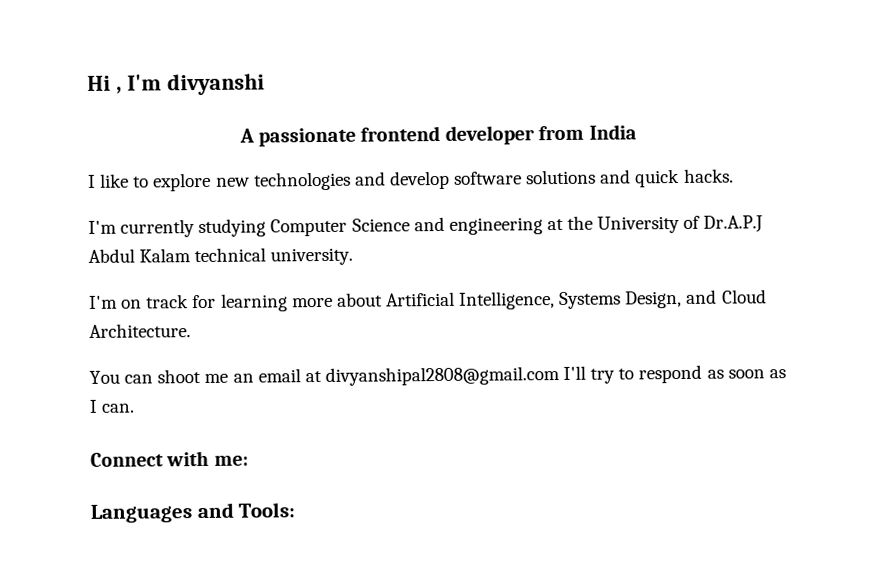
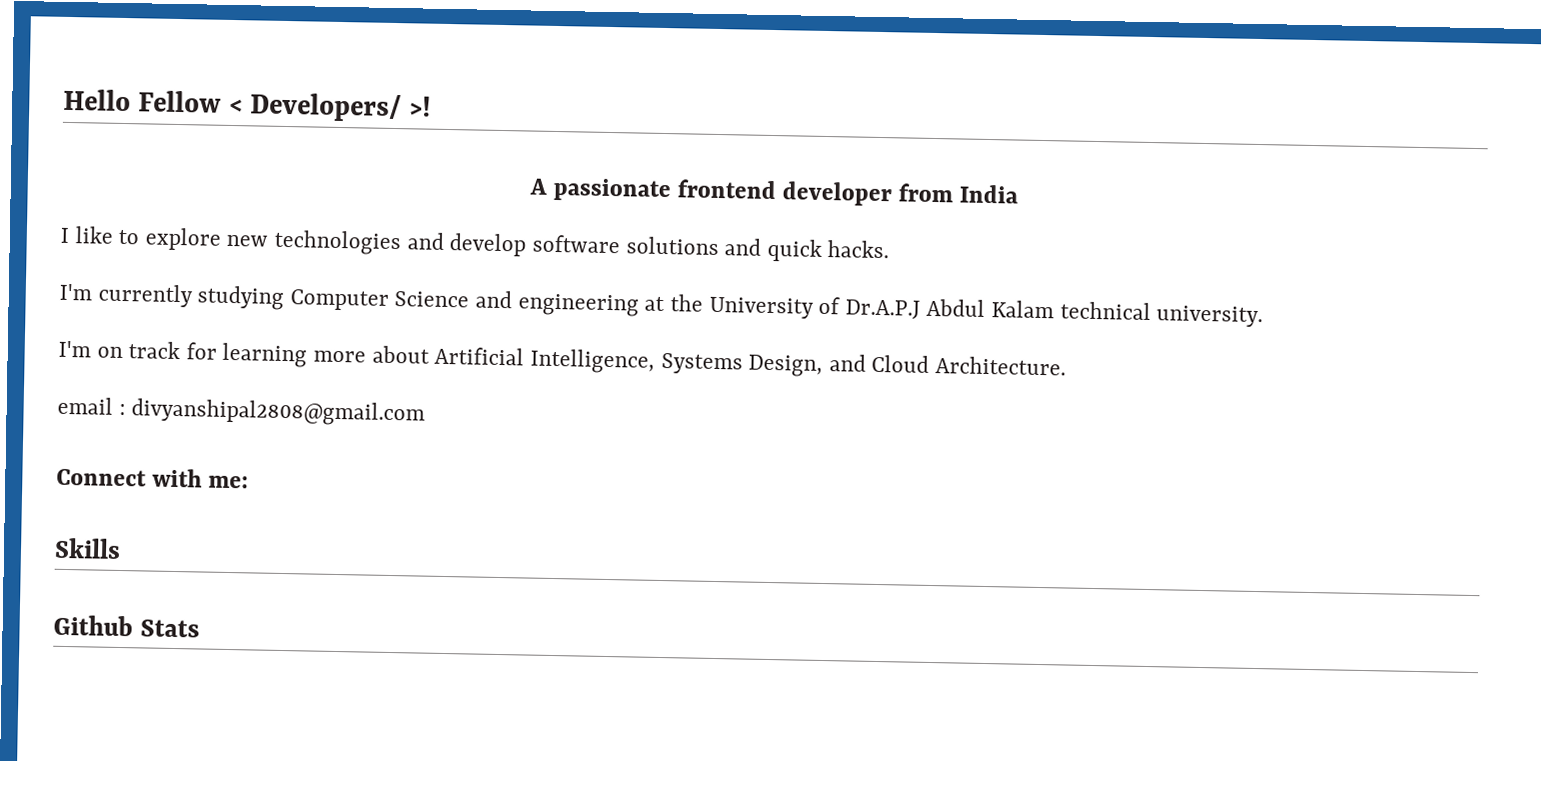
[87,73,265,96] Hi , I'm divyanshi -> [63,88,432,123] Hello Fellow < Developers/ >!
[89,364,786,386] [89,399,136,413] You can shoot me an email at divyanshipal2808@gmail.com I'll try to respond as soon as I can. -> [57,396,426,427] email : divyanshipal2808@gmail.com
[90,502,296,523] Languages and Tools: -> [54,537,121,559] [53,614,200,638] Skills // Github Stats

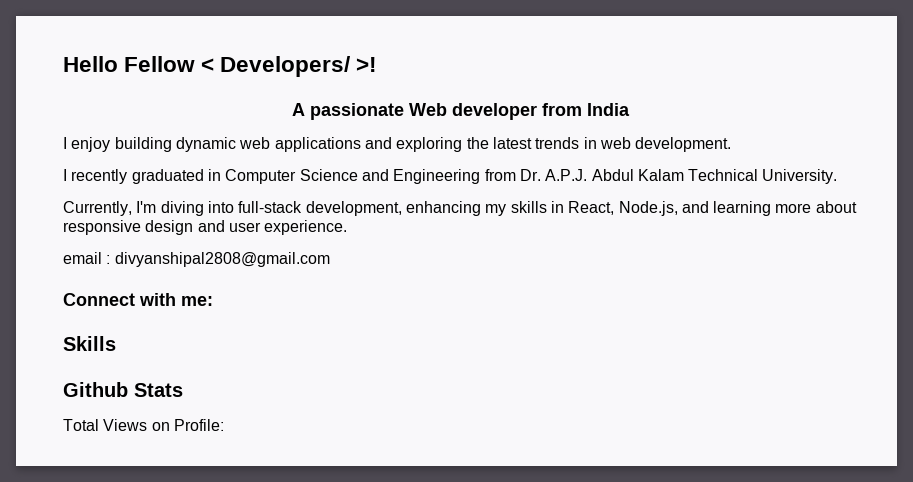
[676,179,776,200] frontend -> [408,103,447,116] Web
[74,226,890,262] [59,283,1264,328] [58,340,1066,377] like to explore new technologies and develop software solutions and quick hacks. // I'm currently studying Computer Science and engineering at the University of Dr.A.P.J Abdul Kalam technical university. // I'm on track for learning more about Artificial Intelligence, Systems Design, and Cloud Architecture. -> [71,137,732,152] [63,169,838,184] [63,201,857,216] [63,220,348,235] enjoy building dynamic web applications and exploring the latest trends in web development. // I recently graduated in Computer Science and Engineering from Dr. A.P.J. Abdul Kalam Technical University. // Currently, I'm diving into full-stack development, enhancing my skills in React, Node.js, and learning more about responsive design and user experience.
(200, 628) none -> [63,419,224,431] // Total Views on Profile:

